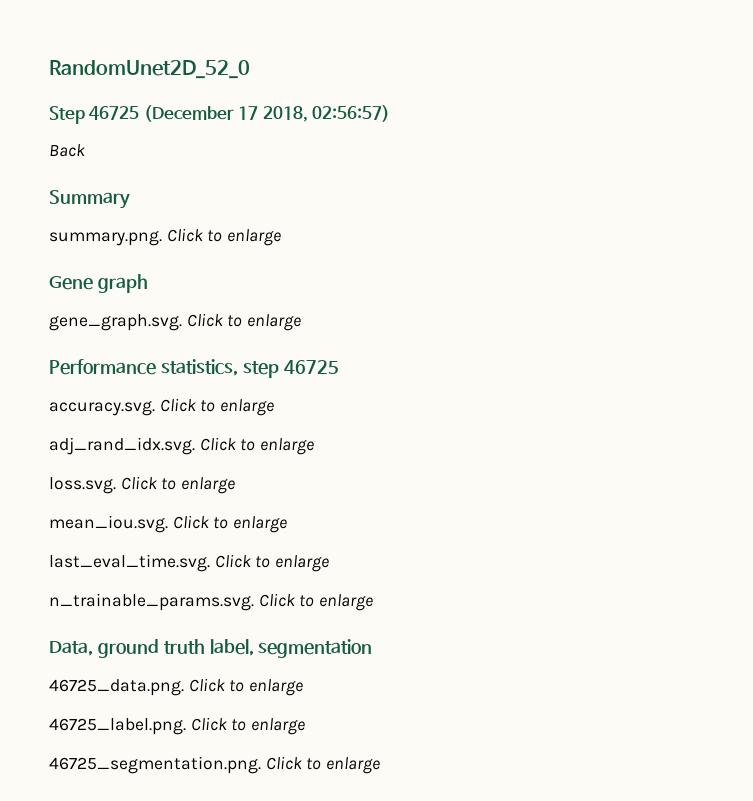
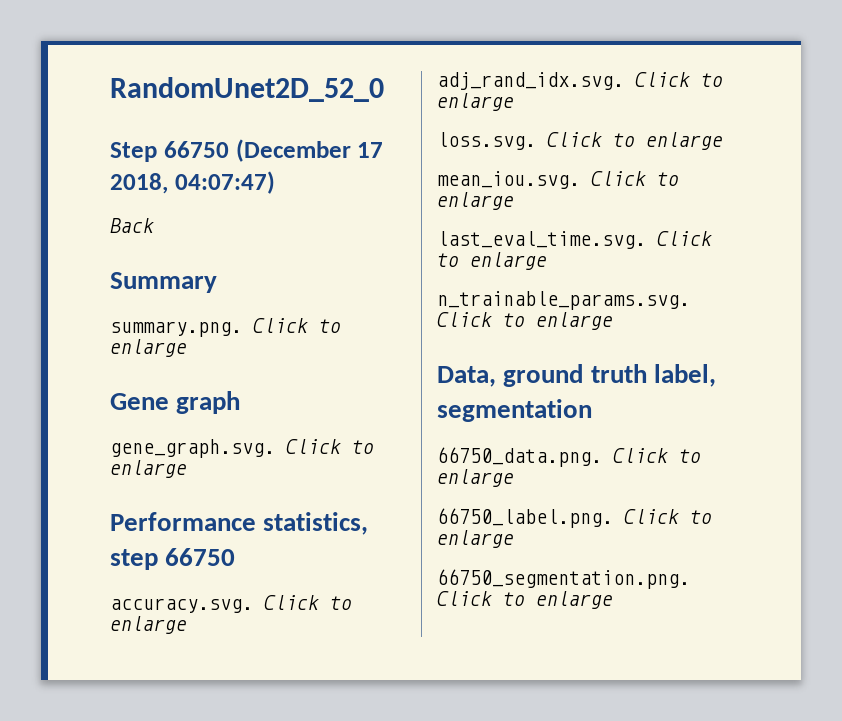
[89,106,140,120] 46725 -> [163,141,229,158] 66750
[312,105,391,122] 02:56:57) -> [174,171,275,194] 04:07:47)
[283,360,339,374] 46725 -> [165,548,236,566] 66750
[49,678,304,696] [49,717,306,735] [49,756,261,774] 46725_data.png. Click to enlarge // 46725_label.png. Click to enlarge // 46725_segmentation.png. -> [437,447,701,467] [437,469,514,487] [437,508,712,528] [437,530,514,548] [437,569,690,589] 66750_data.png. Click to enlarge // 66750_label.png. Click to enlarge // 66750_segmentation.png.

